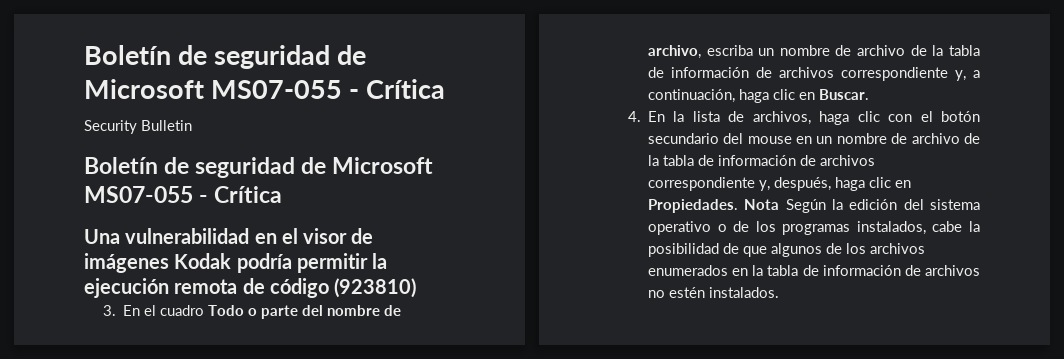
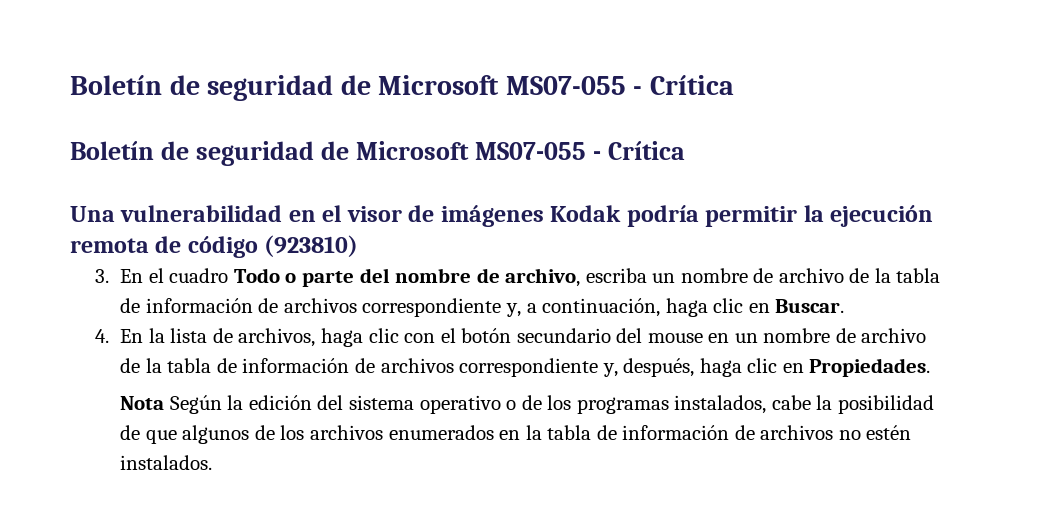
[84,45,367,69] [84,79,446,99] [84,120,192,134] Boletín de seguridad de Microsoft MS07-055 - Crítica // Security Bulletin -> [70,75,734,101] Boletín de seguridad de Microsoft MS07-055 - Crítica
(738, 206) none -> (931, 367) //

